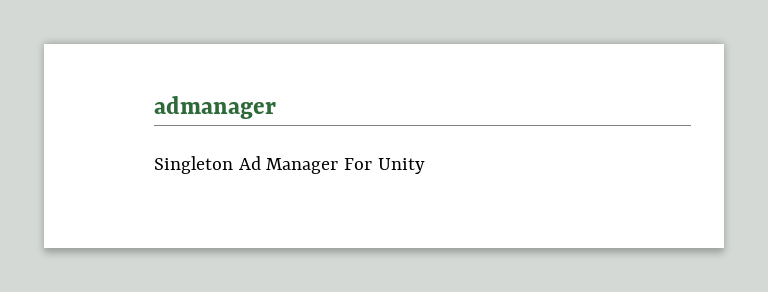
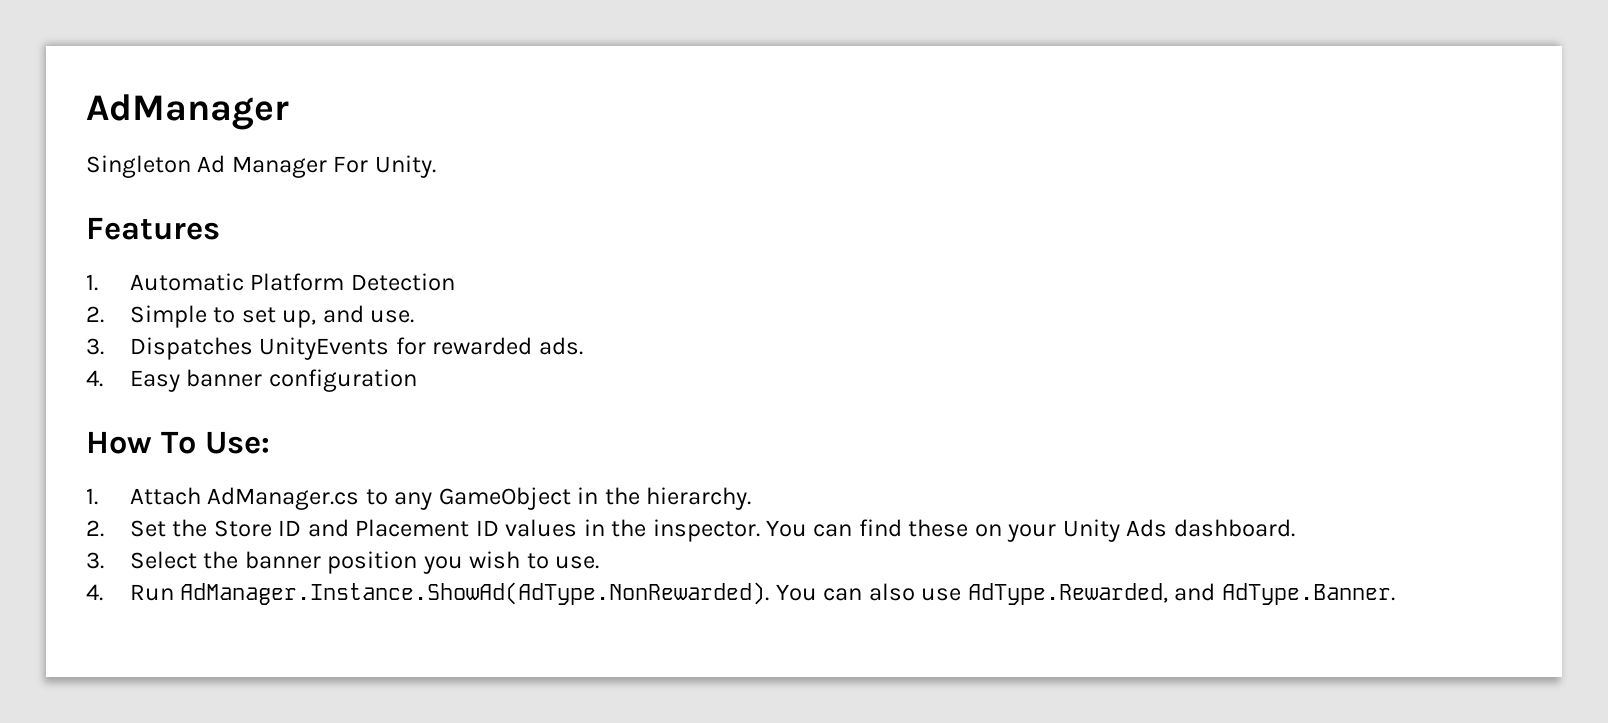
[154,96,276,119] admanager -> [86,94,289,130] AdManager
[377,158,425,174] Unity -> [374,155,436,178] [86,217,220,240] [86,273,455,291] [86,305,415,328] [86,337,583,360] [86,369,417,392] [86,431,270,454] [86,487,752,510] [86,519,1295,542] [86,551,600,574] [86,582,1395,605] Unity. // Features // 1. Automatic Platform Detection // 2. Simple to set up, and use. // 3. Dispatches UnityEvents for rewarded ads. // 4. Easy banner configuration // How To Use: // 1. Attach AdManager.cs to any GameObject in the hierarchy. // 2. Set the Store ID and Placement ID values in the inspector. You can find these on your Unity Ads dashboard. // 3. Select the banner position you wish to use. // 4. Run AdManager.Instance.ShowAd(AdType.NonRewarded). You can also use AdType.Rewarded, and AdType.Banner.

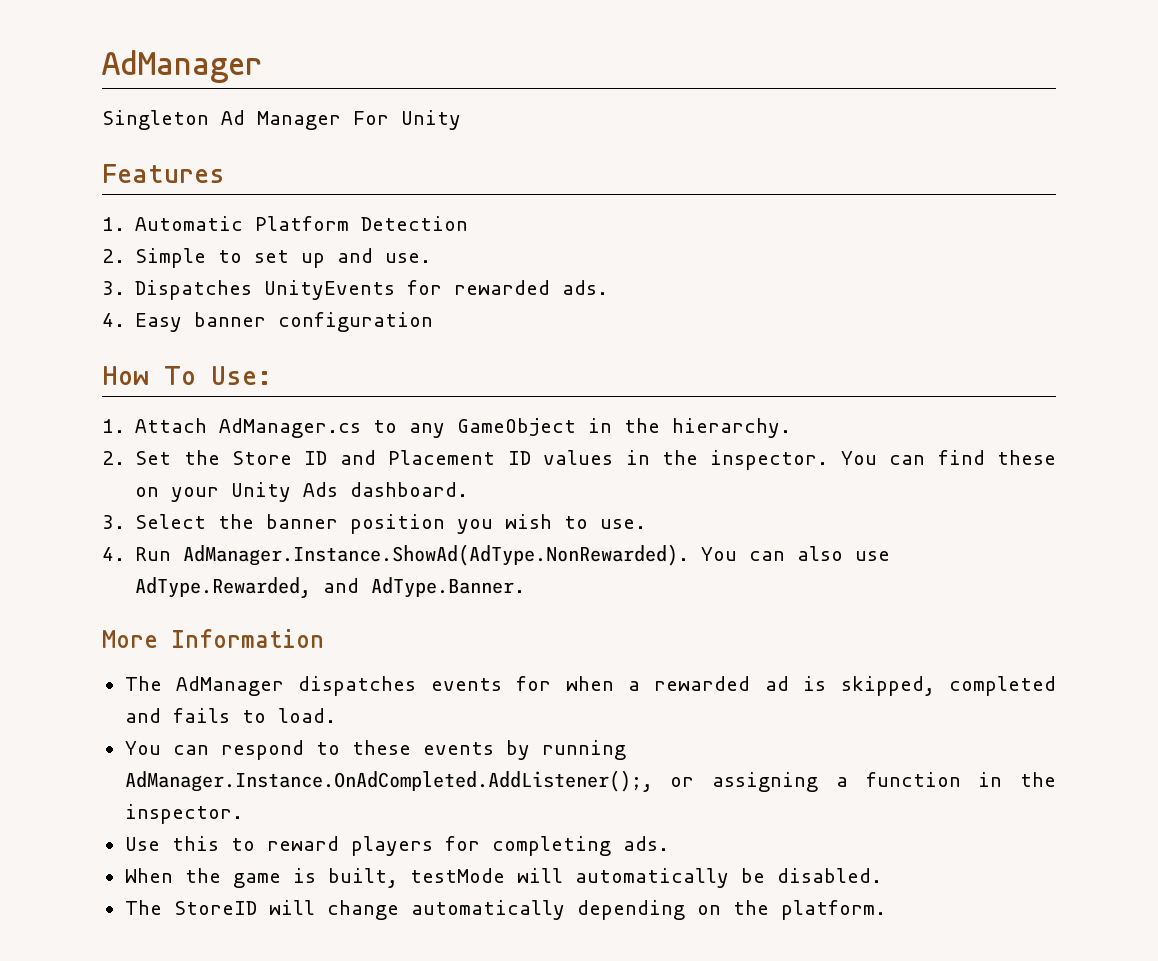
[374,155,436,178] Unity. -> [401,110,461,130] Unity
[282,310,317,328] up, -> [301,253,326,268] up
(1395, 594) none -> [102,629,324,648] [124,676,1056,696] [124,708,336,723] [124,740,626,760] [124,770,1056,792] [124,804,243,824] [124,836,669,856] [124,868,882,888] [124,900,886,920] // More Information // The AdManager dispatches events for when a rewarded ad is skipped, completed and fails to load. // You can respond to these events by running AdManager.Instance.OnAdCompleted.AddListener();, or assigning a function in the inspector. // Use this to reward players for completing ads. // When the game is built, testMode will automatically be disabled. // The StoreID will change automatically depending on the platform.

